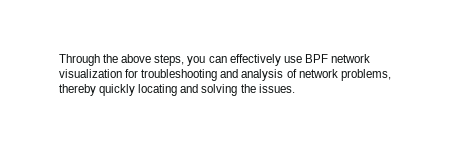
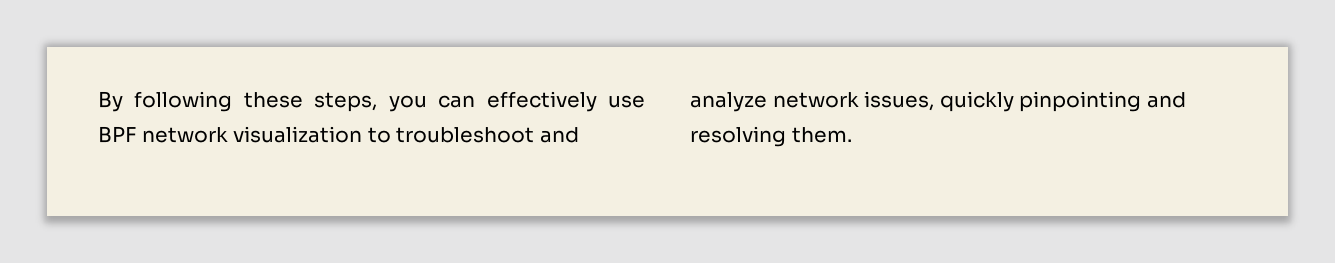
[59,54,152,66] Through the above -> [98,91,303,112] By following these
[125,69,391,81] [59,84,295,96] for troubleshooting and analysis of network problems, thereby quickly locating and solving the issues. -> [367,127,579,143] [690,91,1186,112] [690,126,852,147] to troubleshoot and analyze network issues, quickly pinpointing and resolving them.

